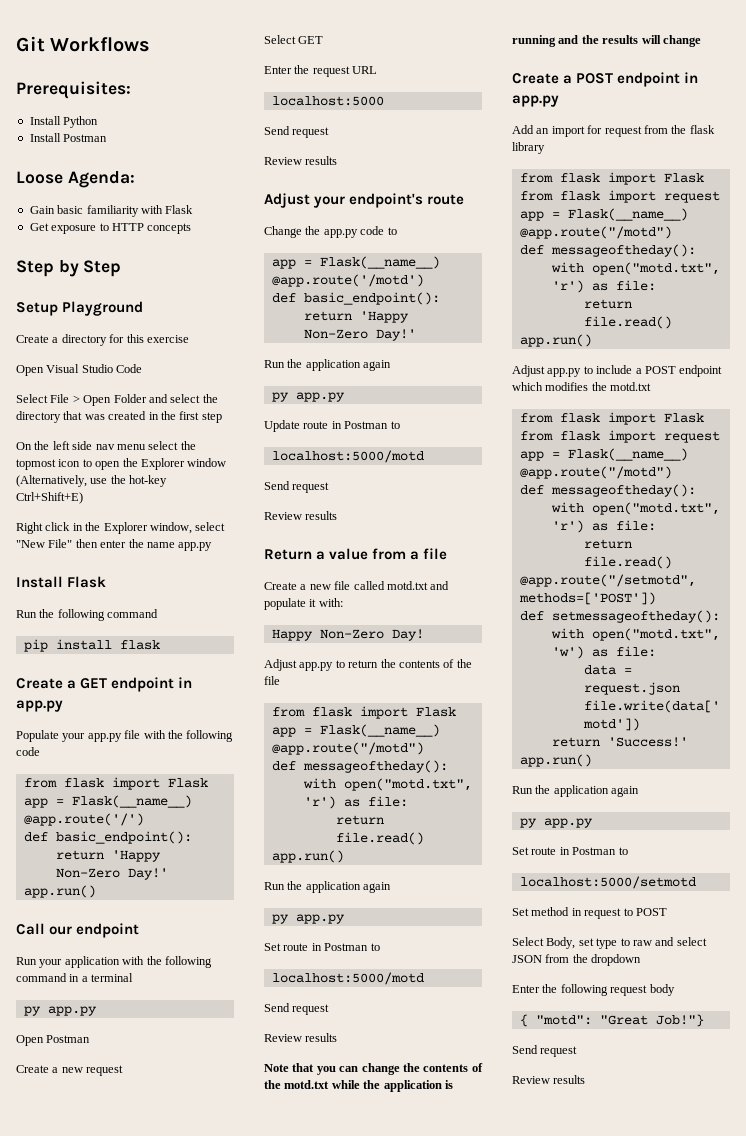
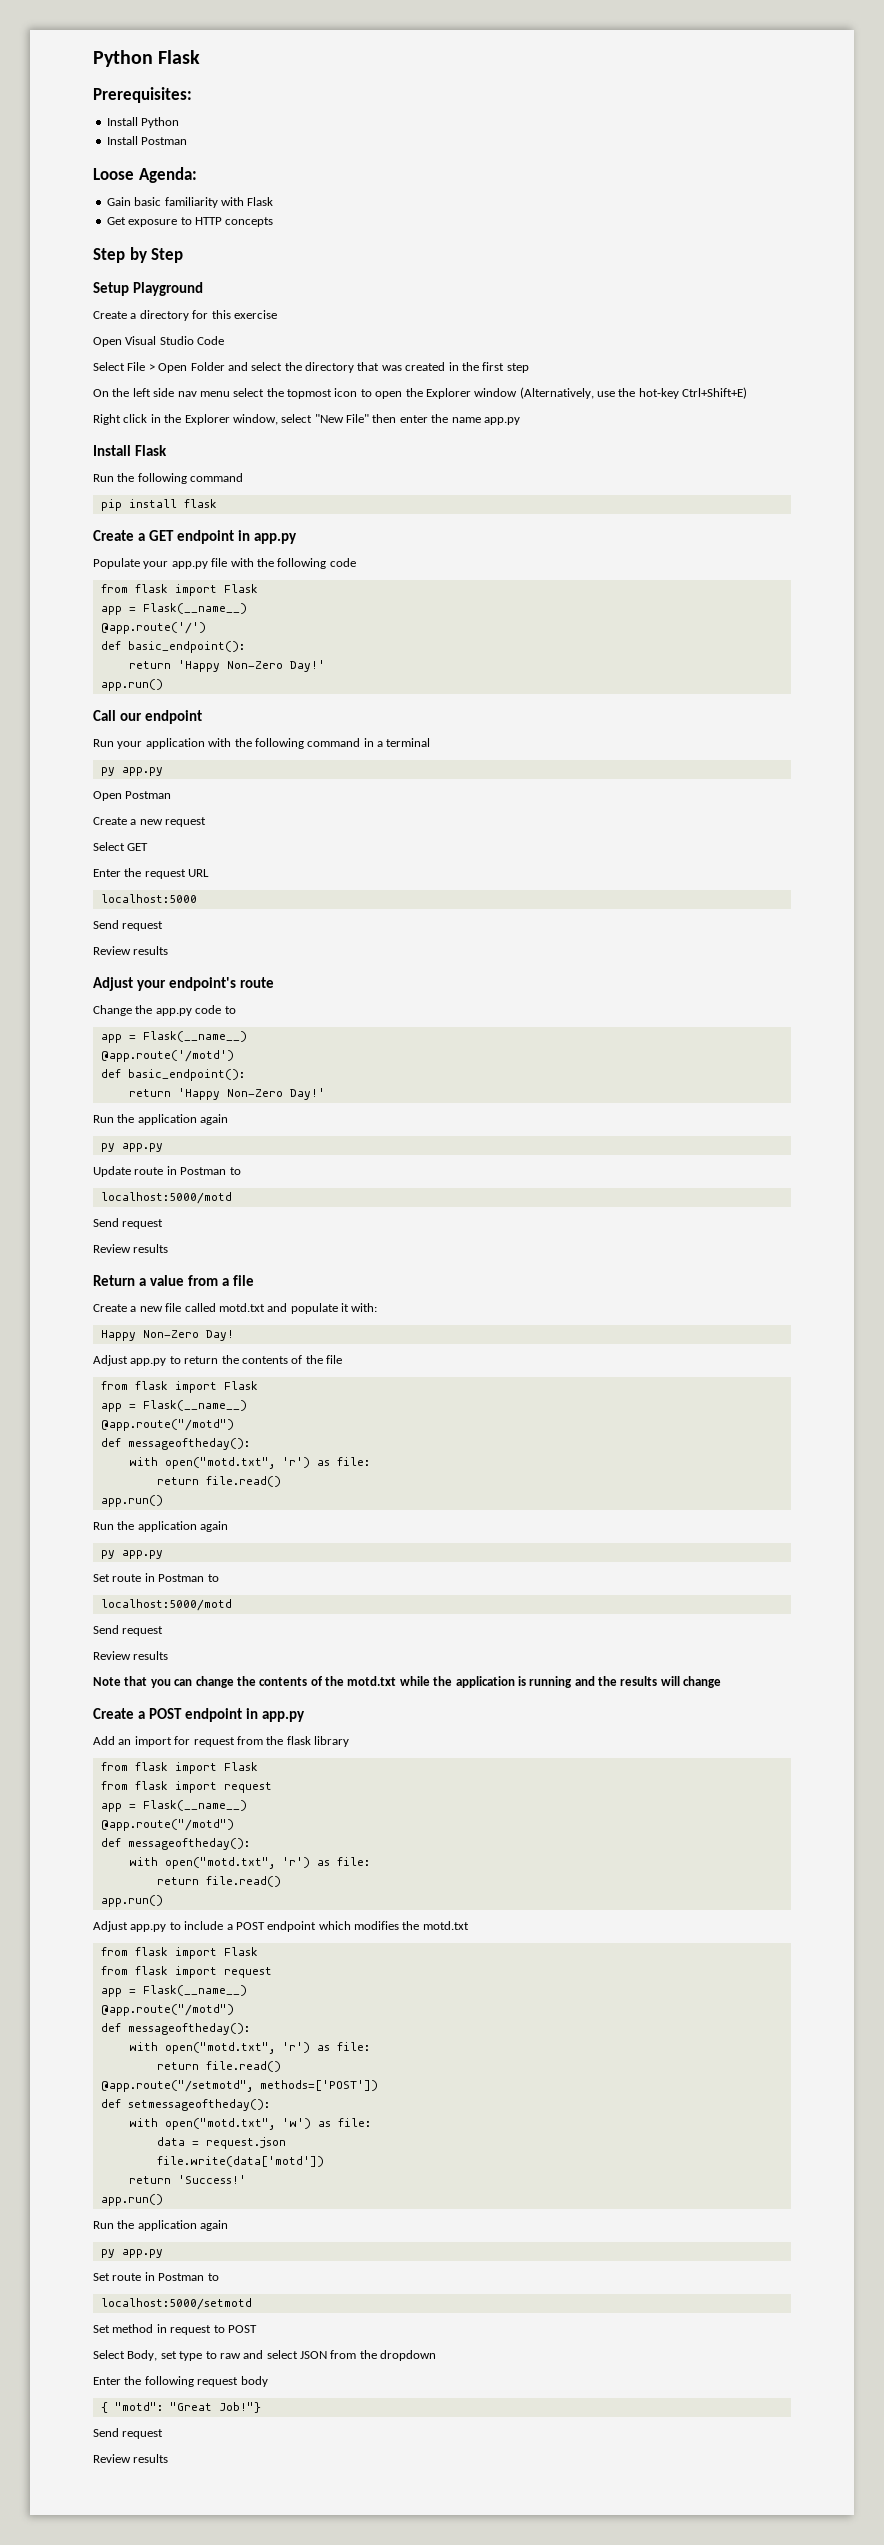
[16,36,151,52] Git Workflows -> [93,50,201,67] Python Flask

